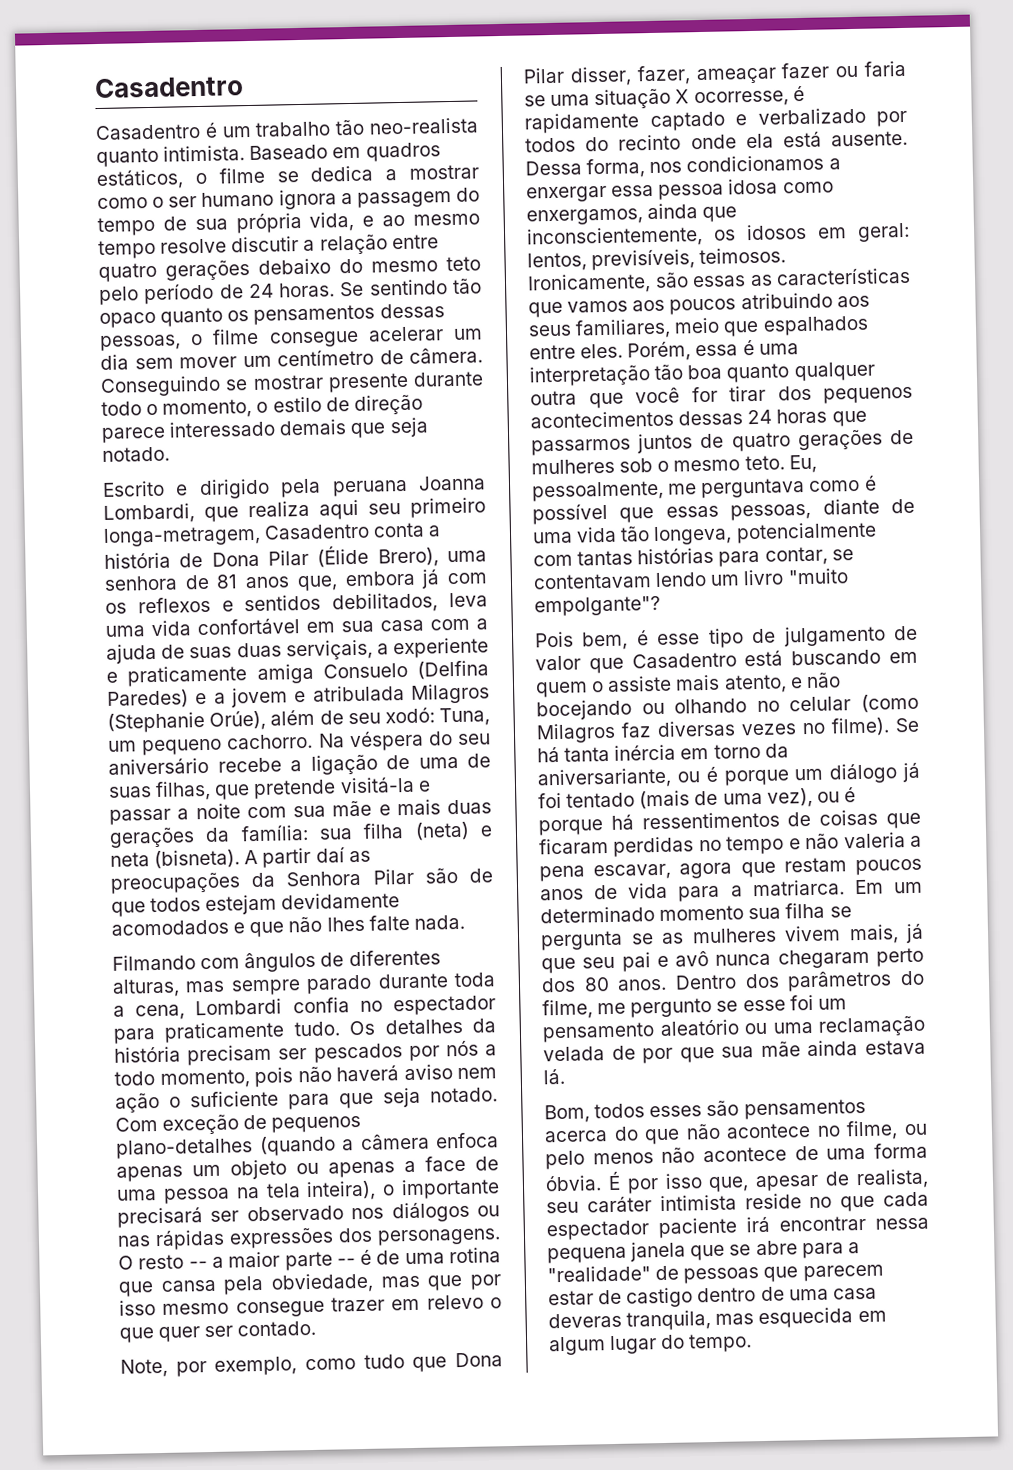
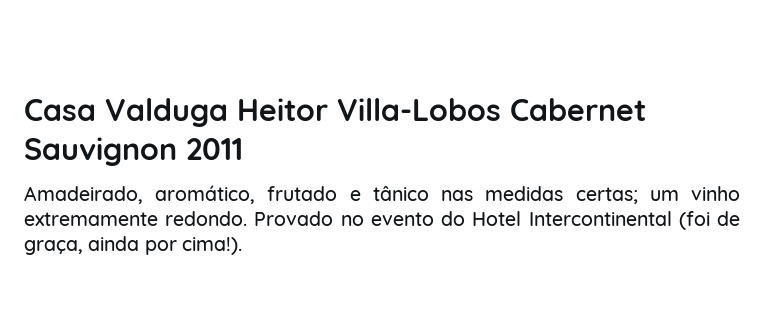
[94,76,244,99] [95,117,480,141] [96,142,441,168] [96,164,479,191] [97,187,480,210] [97,211,480,237] [98,234,439,260] [98,256,481,283] [99,278,482,306] [99,303,445,329] [99,326,483,352] [100,347,483,371] [100,371,484,397] [101,394,423,419] [101,417,429,443] [102,446,170,462] [102,475,486,500] [103,497,486,524] [103,522,442,547] [104,544,487,569] [104,569,487,592] [105,592,489,614] [105,618,488,637] [106,637,490,664] [106,660,489,687] [107,683,491,709] [107,707,490,733] [108,730,492,756] [108,753,491,775] [108,776,431,801] [109,799,492,825] [109,821,493,848] [110,846,371,870] [110,867,493,894] [111,892,401,917] [111,914,465,938] [112,949,441,973] [112,972,495,998] [113,995,497,1021] [113,1018,496,1044] [114,1040,498,1066] [114,1064,497,1089] [115,1087,498,1113] [115,1114,362,1135] [115,1132,499,1159] [116,1155,499,1182] [116,1178,500,1204] [117,1201,500,1228] [117,1227,501,1251] [118,1247,502,1271] [118,1272,502,1297] [119,1294,502,1318] [119,1320,317,1343] [120,1352,503,1378] [523,60,906,87] [524,85,805,110] [524,107,907,134] [525,130,908,153] [525,154,841,179] [526,178,834,203] [526,203,738,226] [526,222,910,249] [527,247,787,272] [527,266,911,295] [528,292,870,318] [528,315,869,340] [529,339,799,362] [529,361,876,387] [530,385,913,409] [530,408,867,429] [531,429,914,456] [531,454,817,475] [532,475,877,502] [532,498,915,525] [532,521,877,546] [533,546,854,567] [533,568,849,590] [534,595,661,617] [534,625,918,651] [535,649,918,674] [535,672,841,698] [536,693,919,721] [536,717,920,744] [537,743,789,763] [537,762,921,790] [538,787,856,810] [538,809,921,836] [539,832,922,857] [539,857,922,882] [540,879,923,902] [540,902,852,924] [540,923,924,951] [541,947,924,974] [541,970,925,993] [542,994,847,1020] [542,1015,926,1043] [543,1039,926,1064] [543,1068,565,1085] [544,1098,866,1124] [544,1120,928,1145] [545,1142,928,1170] [545,1168,929,1194] [546,1191,929,1214] [546,1215,929,1241] [547,1240,860,1264] [547,1264,884,1284] [548,1286,877,1308] [548,1307,887,1331] [548,1333,753,1356] Casadentro // Casadentro é um trabalho tão neo-realista quanto intimista. Baseado em quadros estáticos, o filme se dedica a mostrar como o ser humano ignora a passagem do tempo de sua própria vida, e ao mesmo tempo resolve discutir a relação entre quatro gerações debaixo do mesmo teto pelo período de 24 horas. Se sentindo tão opaco quanto os pensamentos dessas pessoas, o filme consegue acelerar um dia sem mover um centímetro de câmera. Conseguindo se mostrar presente durante todo o momento, o estilo de direção parece interessado demais que seja notado. // Escrito e dirigido pela peruana Joanna Lombardi, que realiza aqui seu primeiro longa-metragem, Casadentro conta a história de Dona Pilar (Élide Brero), uma senhora de 81 anos que, embora já com os reflexos e sentidos debilitados, leva uma vida confortável em sua casa com a ajuda de suas duas serviçais, a experiente e praticamente amiga Consuelo (Delfina Paredes) e a jovem e atribulada Milagros (Stephanie Orúe), além de seu xodó: Tuna, um pequeno cachorro. Na véspera do seu aniversário recebe a ligação de uma de suas filhas, que pretende visitá-la e passar a noite com sua mãe e mais duas gerações da família: sua filha (neta) e neta (bisneta). A partir daí as preocupações da Senhora Pilar são de que todos estejam devidamente acomodados e que não lhes falte nada. // Filmando com ângulos de diferentes alturas, mas sempre parado durante toda a cena, Lombardi confia no espectador para praticamente tudo. Os detalhes da história precisam ser pescados por nós a todo momento, pois não haverá aviso nem ação o suficiente para que seja notado. Com exceção de pequenos plano-detalhes (quando a câmera enfoca apenas um objeto ou apenas a face de uma pessoa na tela inteira), o importante precisará ser observado nos diálogos ou nas rápidas expressões dos personagens. O resto -- a maior parte -- é de uma rotina que cansa pela obviedade, mas que por isso mesmo consegue trazer em relevo o que quer ser contado. // Note, por exemplo, como tudo que Dona Pilar disser, fazer, ameaçar fazer ou faria se uma situação X ocorresse, é rapidamente captado e verbalizado por todos do recinto onde ela está ausente. Dessa forma, nos condicionamos a enxergar essa pessoa idosa como enxergamos, ainda que inconscientemente, os idosos em geral: lentos, previsíveis, teimosos. Ironicamente, são essas as características que vamos aos poucos atribuindo aos seus familiares, meio que espalhados entre eles. Porém, essa é uma interpretação tão boa quanto qualquer outra que você for tirar dos pequenos acontecimentos dessas 24 horas que passarmos juntos de quatro gerações de mulheres sob o mesmo teto. Eu, pessoalmente, me perguntava como é possível que essas pessoas, diante de uma vida tão longeva, potencialmente com tantas histórias para contar, se contentavam lendo um livro "muito empolgante"? // Pois bem, é esse tipo de julgamento de valor que Casadentro está buscando em quem o assiste mais atento, e não bocejando ou olhando no celular (como Milagros faz diversas vezes no filme). Se há tanta inércia em torno da aniversariante, ou é porque um diálogo já foi tentado (mais de uma vez), ou é porque há ressentimentos de coisas que ficaram perdidas no tempo e não valeria a pena escavar, agora que restam poucos anos de vida para a matriarca. Em um determinado momento sua filha se pergunta se as mulheres vivem mais, já que seu pai e avô nunca chegaram perto dos 80 anos. Dentro dos parâmetros do filme, me pergunto se esse foi um pensamento aleatório ou uma reclamação velada de por que sua mãe ainda estava lá. // Bom, todos esses são pensamentos acerca do que não acontece no filme, ou pelo menos não acontece de uma forma óbvia. É por isso que, apesar de realista, seu caráter intimista reside no que cada espectador paciente irá encontrar nessa pequena janela que se abre para a "realidade" de pessoas que parecem estar de castigo dentro de uma casa deveras tranquila, mas esquecida em algum lugar do tempo. -> [24,98,646,127] [24,137,243,166] [24,185,740,204] [24,211,740,230] [24,236,242,255] Casa Valduga Heitor Villa-Lobos Cabernet Sauvignon 2011 // Amadeirado, aromático, frutado e tânico nas medidas certas; um vinho extremamente redondo. Provado no evento do Hotel Intercontinental (foi de graça, ainda por cima!).

